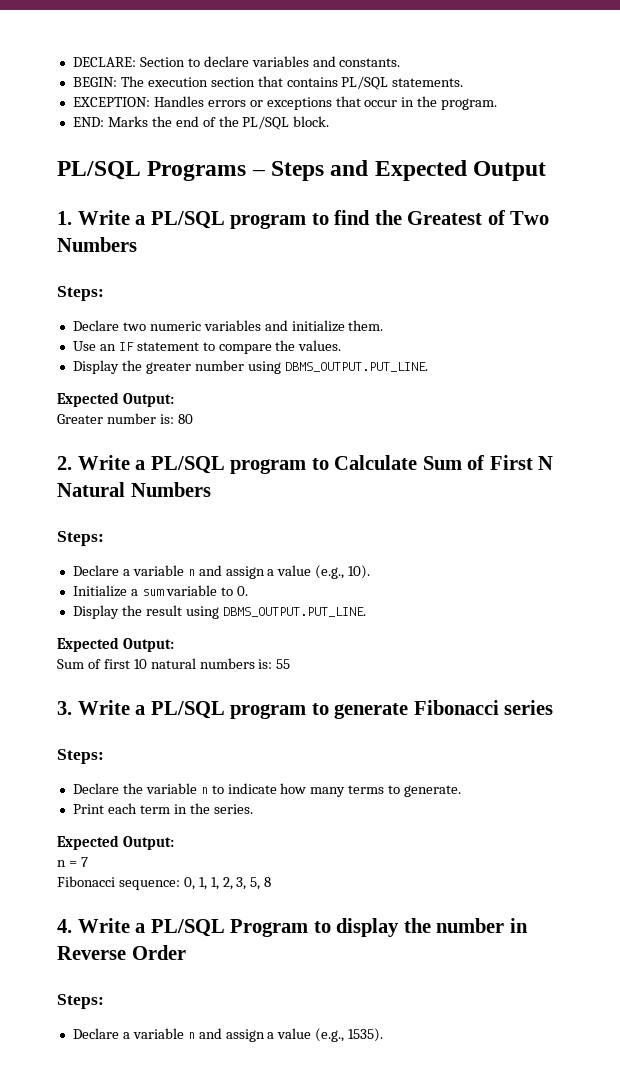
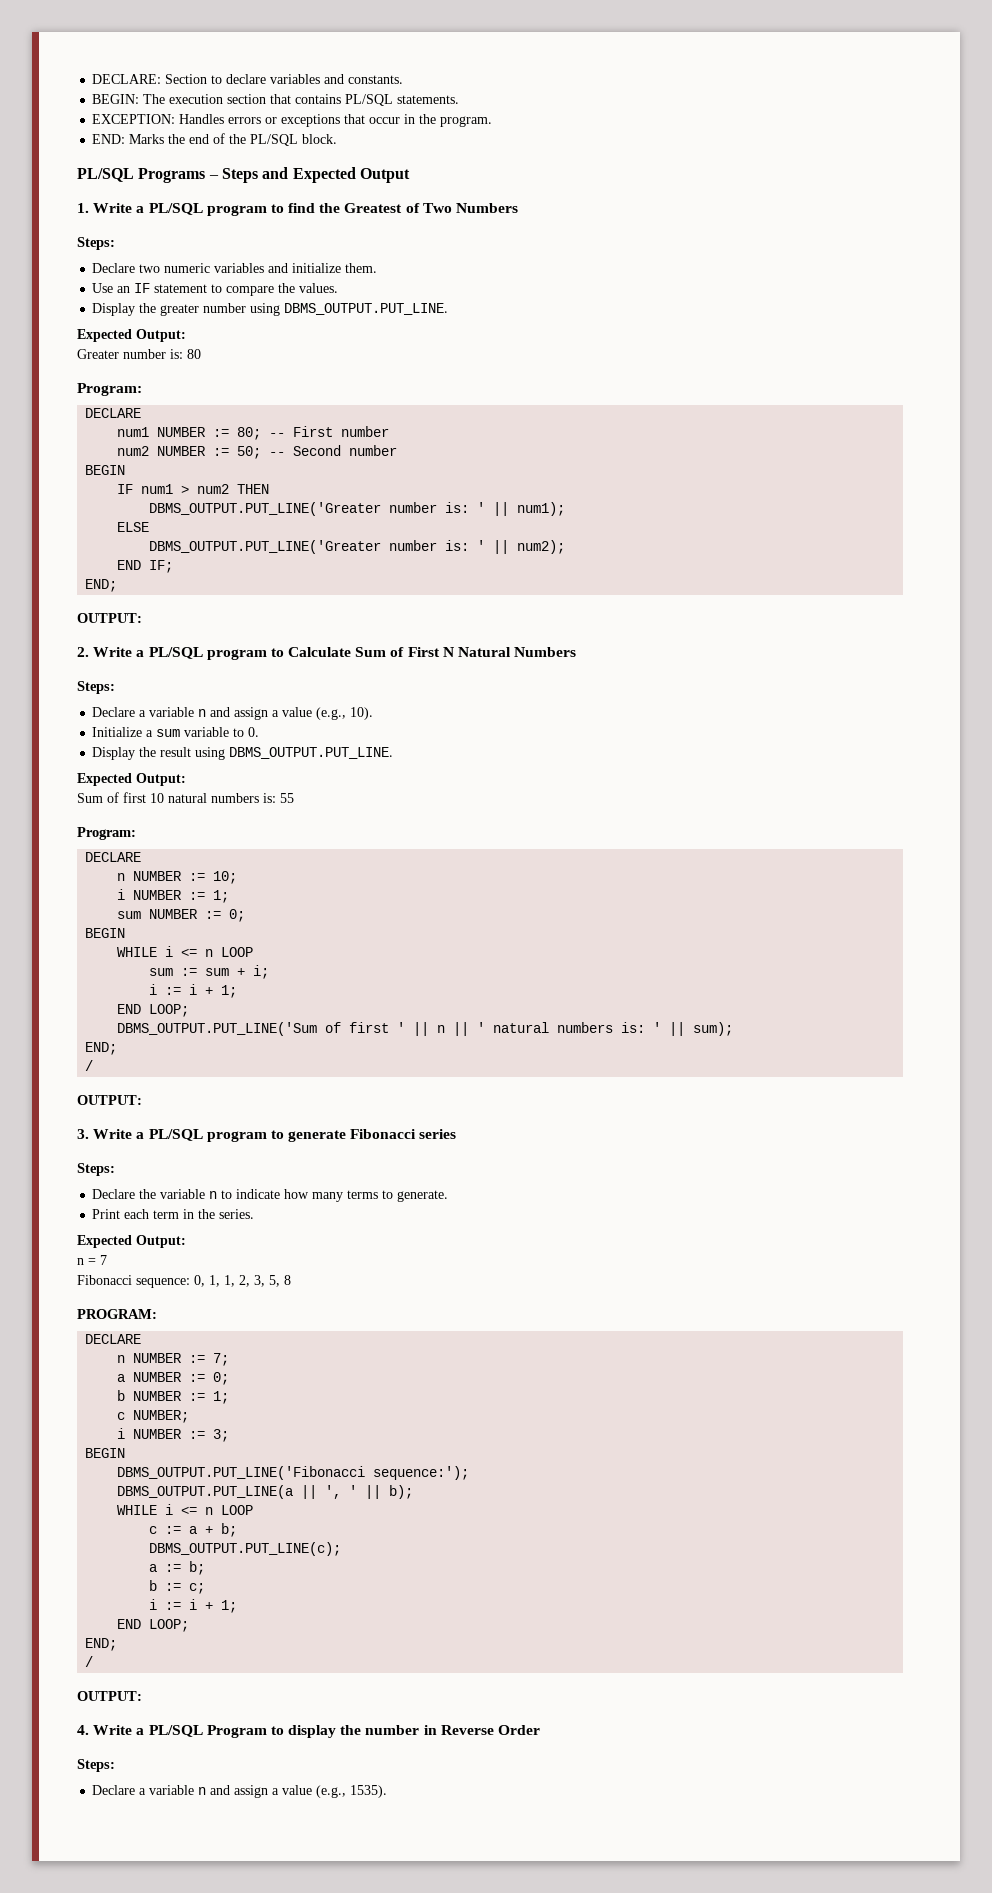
(193, 419) none -> [77,383,142,396] [85,408,142,418] [117,426,390,440] [117,445,398,459] [85,465,126,475] [117,484,270,494] [149,502,566,516] [117,522,150,532] [149,540,566,554] [117,560,174,573] [85,579,118,592] [77,613,142,623] // Program: // DECLARE // num1 NUMBER := 80; -- First number // num2 NUMBER := 50; -- Second number // BEGIN // IF num1 > num2 THEN // DBMS_OUTPUT.PUT_LINE('Greater number is: ' || num1); // ELSE // DBMS_OUTPUT.PUT_LINE('Greater number is: ' || num2); // END IF; // END; // OUTPUT:
(291, 664) none -> [77,827,136,840] [85,852,142,862] [117,871,238,884] [117,889,230,903] [117,909,246,922] [85,928,126,938] [117,946,254,957] [149,965,270,979] [149,984,238,998] [117,1004,190,1017] [117,1022,734,1036] [85,1042,118,1055] [85,1060,94,1071] [77,1095,142,1105] // Program: // DECLARE // n NUMBER := 10; // i NUMBER := 1; // sum NUMBER := 0; // BEGIN // WHILE i <= n LOOP // sum := sum + i; // i := i + 1; // END LOOP; // DBMS_OUTPUT.PUT_LINE('Sum of first ' || n || ' natural numbers is: ' || sum); // END; // / // OUTPUT:
(272, 882) none -> [77,1309,157,1319] [85,1334,142,1344] [117,1353,230,1366] [117,1372,230,1385] [117,1390,230,1404] [117,1410,190,1423] [117,1428,230,1442] [85,1448,126,1458] [117,1466,470,1480] [117,1485,414,1499] [117,1504,254,1515] [149,1523,238,1537] [149,1542,342,1556] [149,1561,206,1575] [149,1580,206,1594] [149,1599,238,1613] [117,1619,190,1632] [85,1638,118,1651] [85,1656,94,1667] [77,1691,142,1701] // PROGRAM: // DECLARE // n NUMBER := 7; // a NUMBER := 0; // b NUMBER := 1; // c NUMBER; // i NUMBER := 3; // BEGIN // DBMS_OUTPUT.PUT_LINE('Fibonacci sequence:'); // DBMS_OUTPUT.PUT_LINE(a || ', ' || b); // WHILE i <= n LOOP // c := a + b; // DBMS_OUTPUT.PUT_LINE(c); // a := b; // b := c; // i := i + 1; // END LOOP; // END; // / // OUTPUT:

